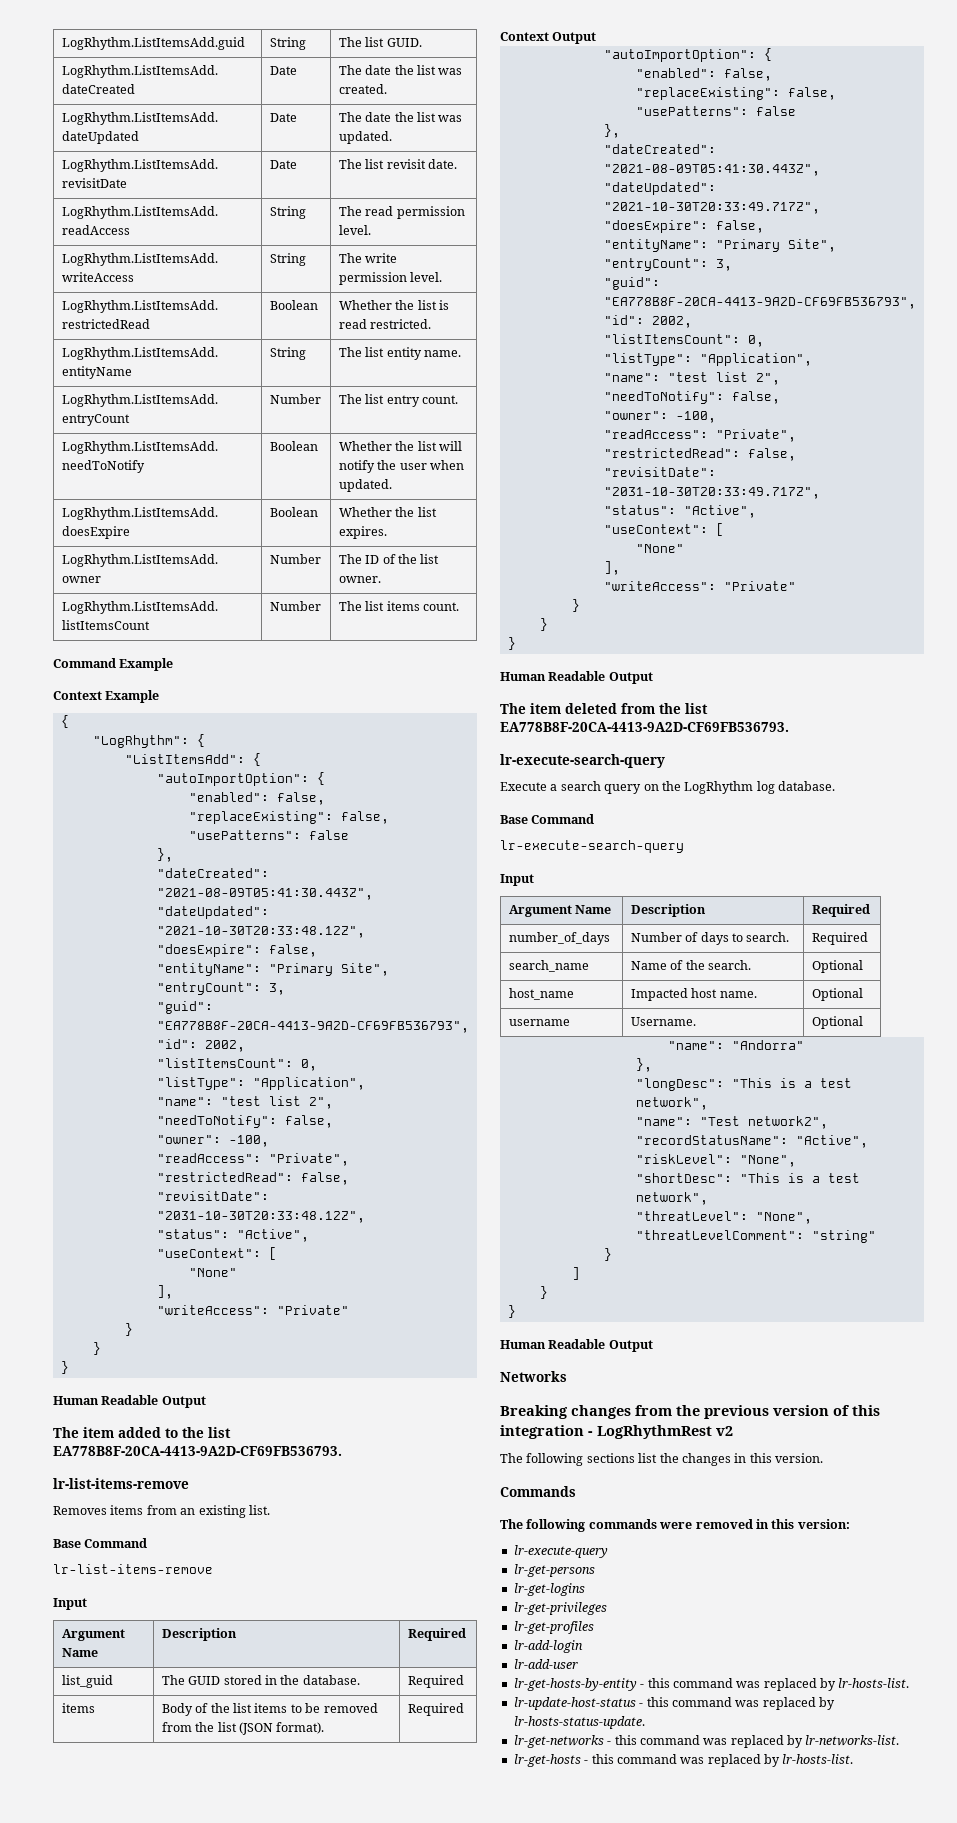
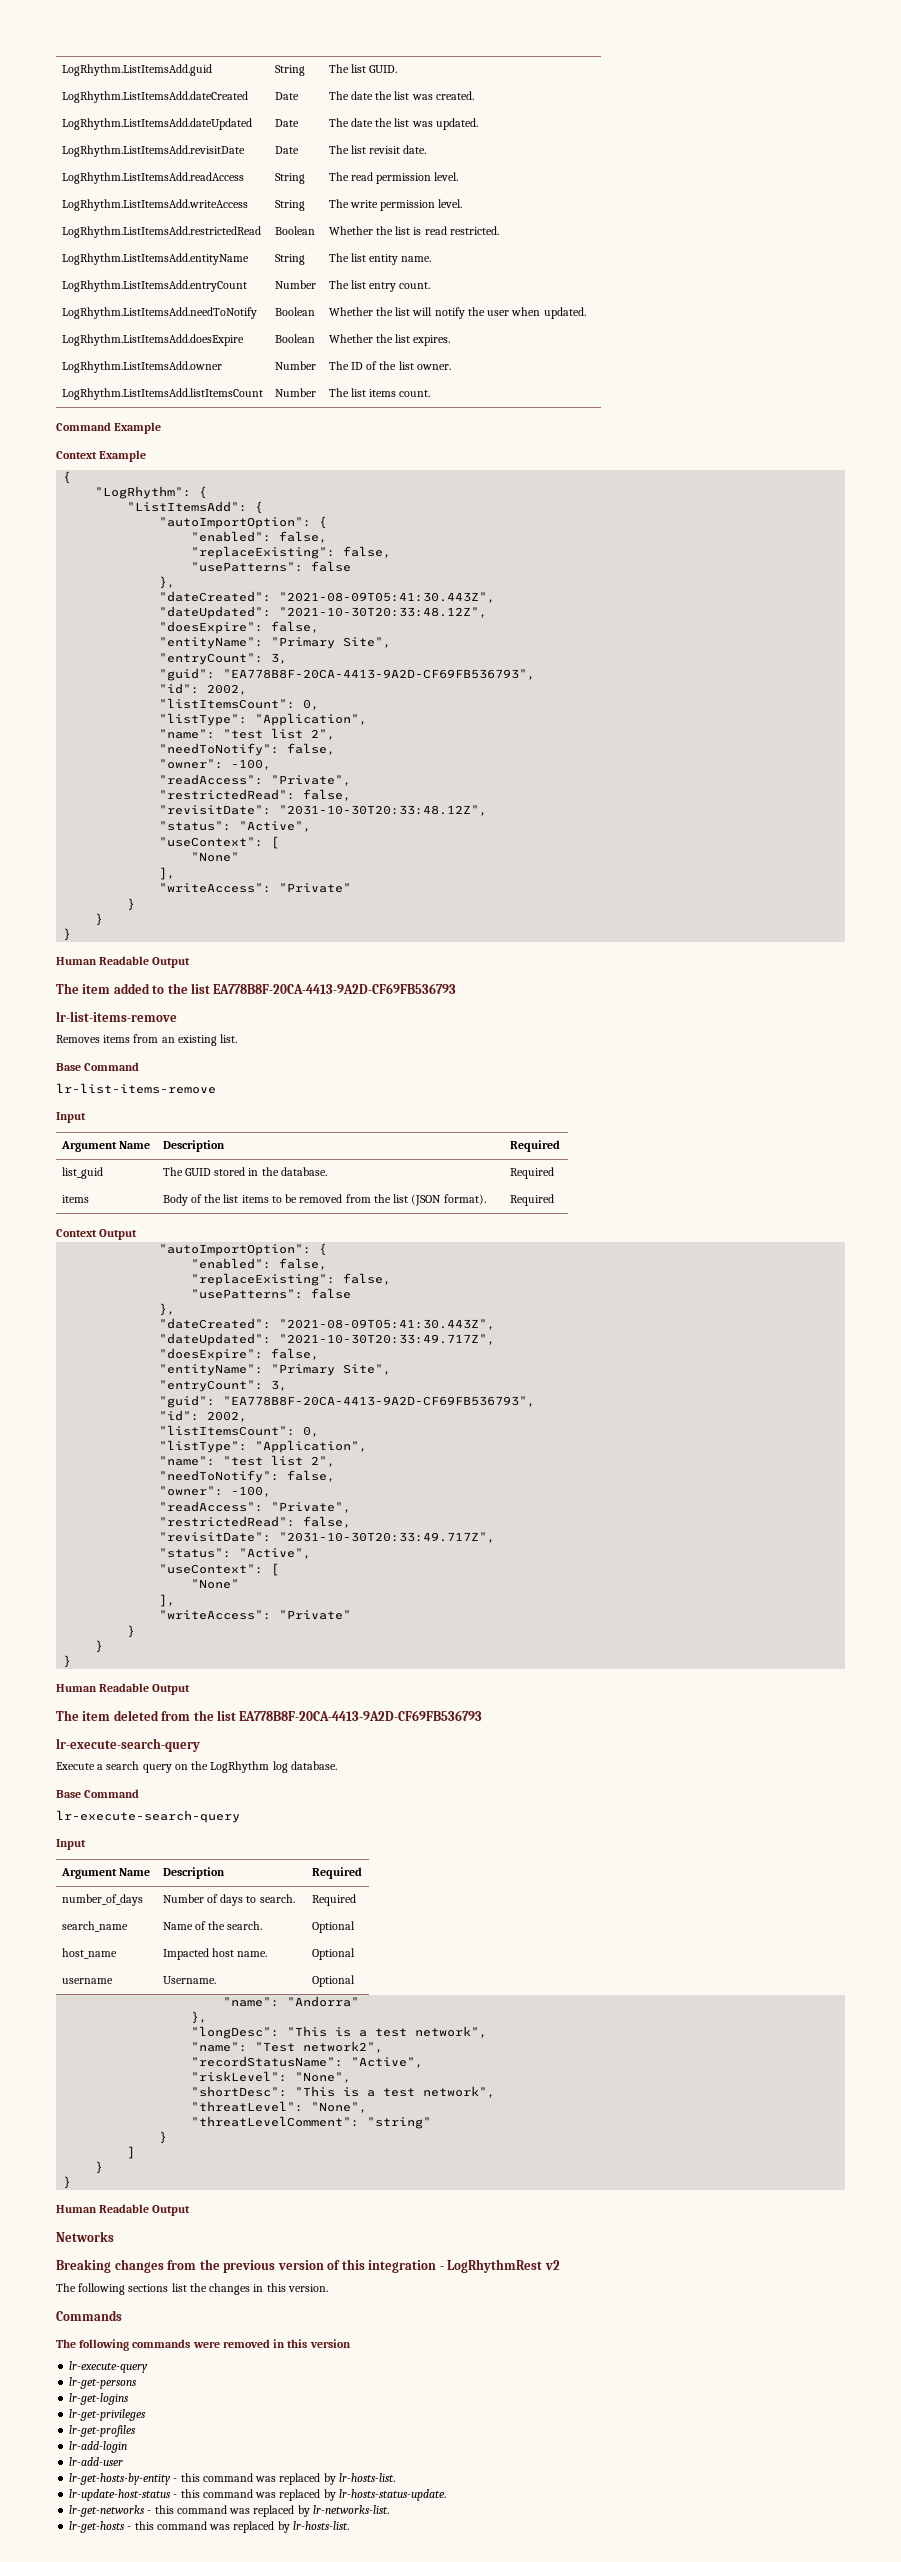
[53,1446,342,1456] EA778B8F-20CA-4413-9A2D-CF69FB536793. -> [213,983,457,994] EA778B8F-20CA-4413-9A2D-CF69FB536793
[500,722,789,732] EA778B8F-20CA-4413-9A2D-CF69FB536793. -> [239,1710,483,1721] EA778B8F-20CA-4413-9A2D-CF69FB536793
[797,1519,850,1529] version: -> [309,2339,351,2348] version

